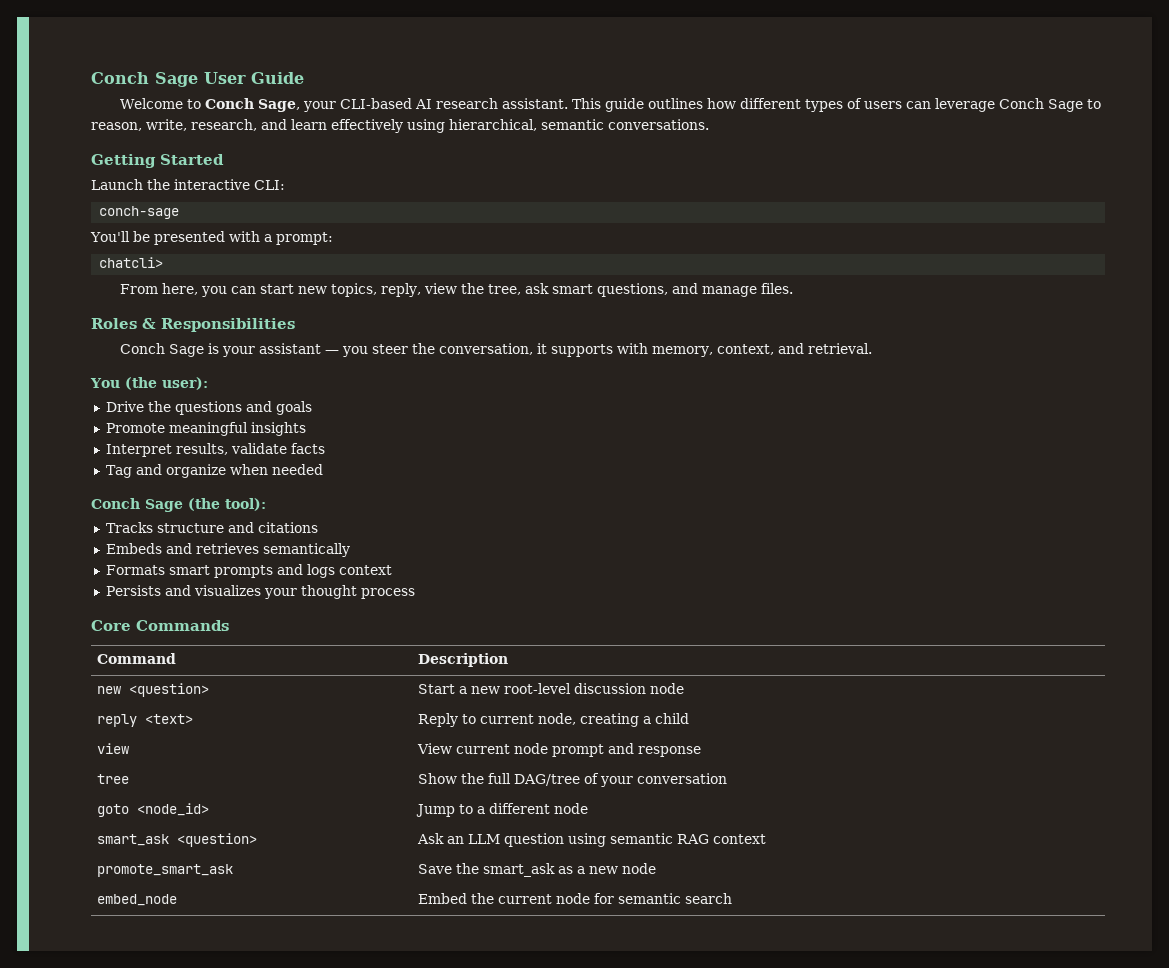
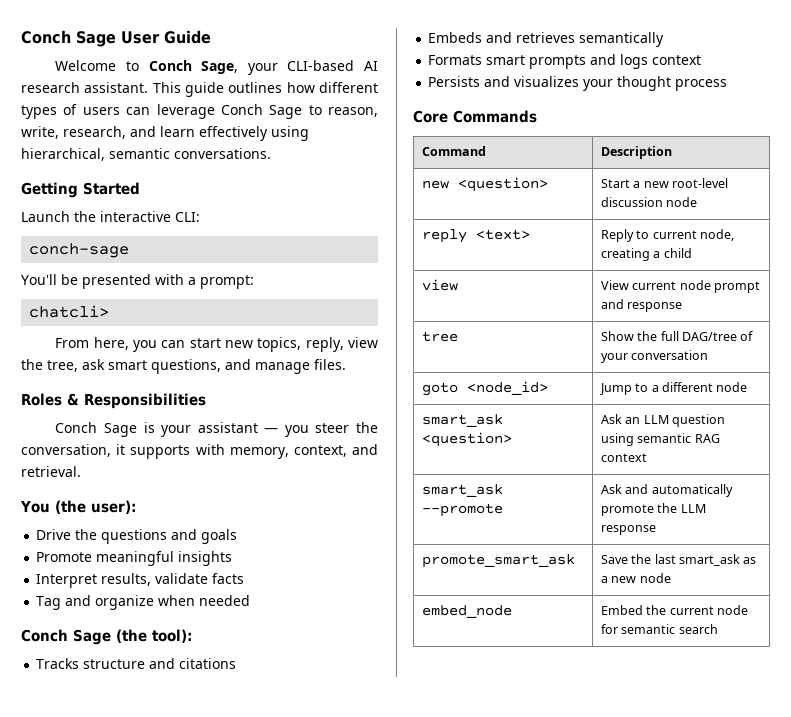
(767, 839) none -> [421,484,503,497] [421,503,503,517] [600,484,733,497] [600,503,706,516] [600,525,656,535] // smart_ask --promote | Ask and automatically promote the LLM response
(480, 868) none -> [654,554,676,564] last

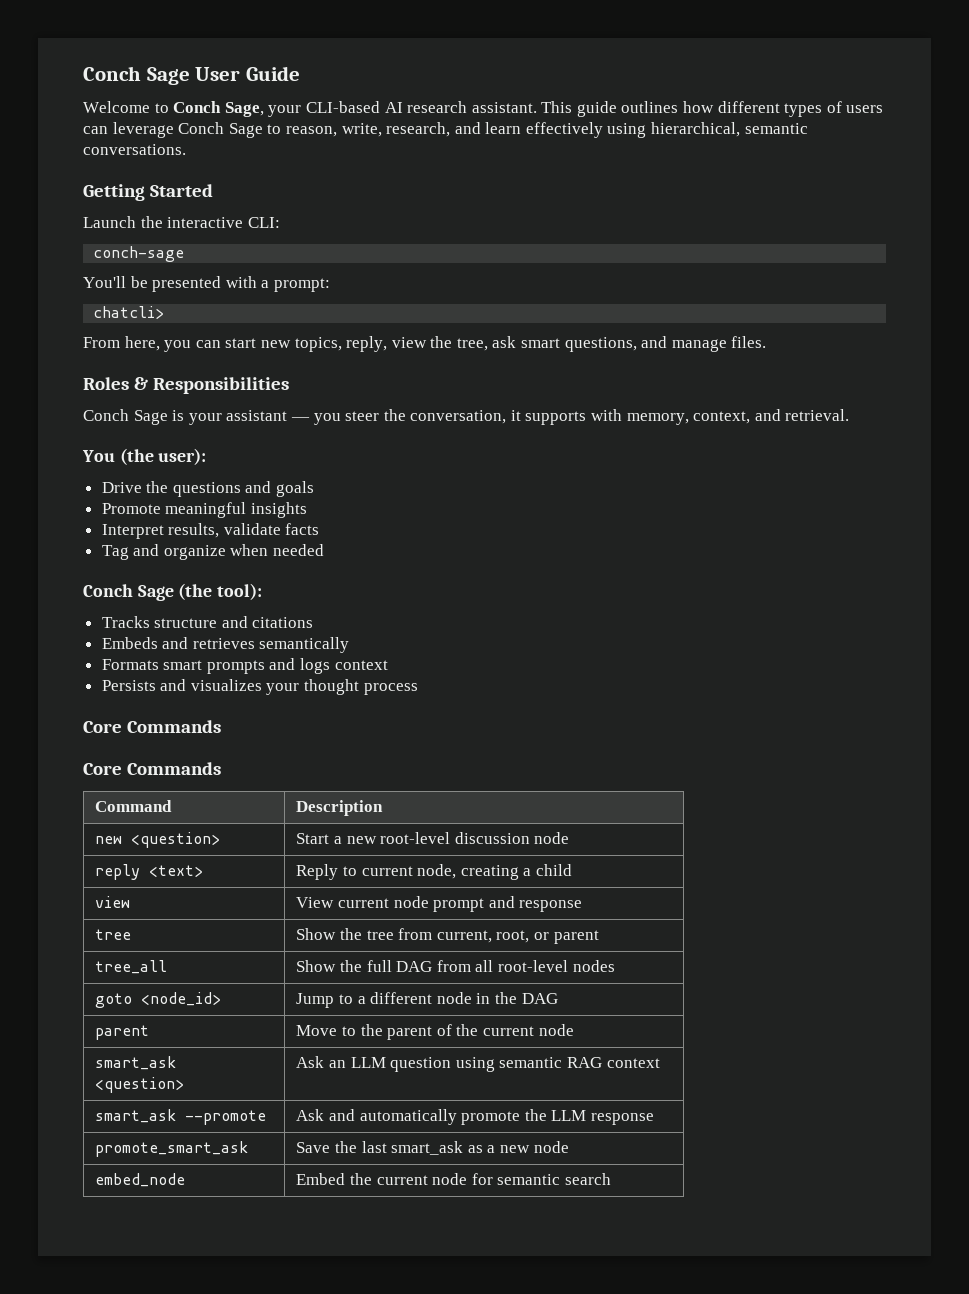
(537, 116) none -> [83,762,222,775] // Core Commands
[660,331,754,341] [600,350,709,363] full DAG/tree of your conversation -> [366,928,599,944] [95,960,168,974] [296,960,615,972] tree from current, root, or parent // tree_all | Show the full DAG from all root-level nodes
(748, 387) none -> [476,992,558,1004] [95,1025,150,1040] [296,1024,574,1040] in the DAG // parent | Move to the parent of the current node

